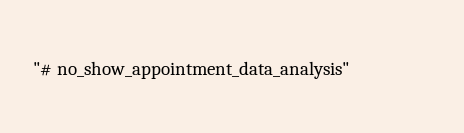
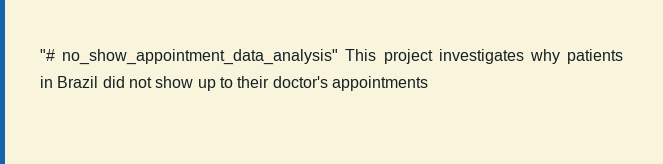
(350, 70) none -> [345,49,624,64] [40,76,428,91] This project investigates why patients in Brazil did not show up to their doctor's appointments

